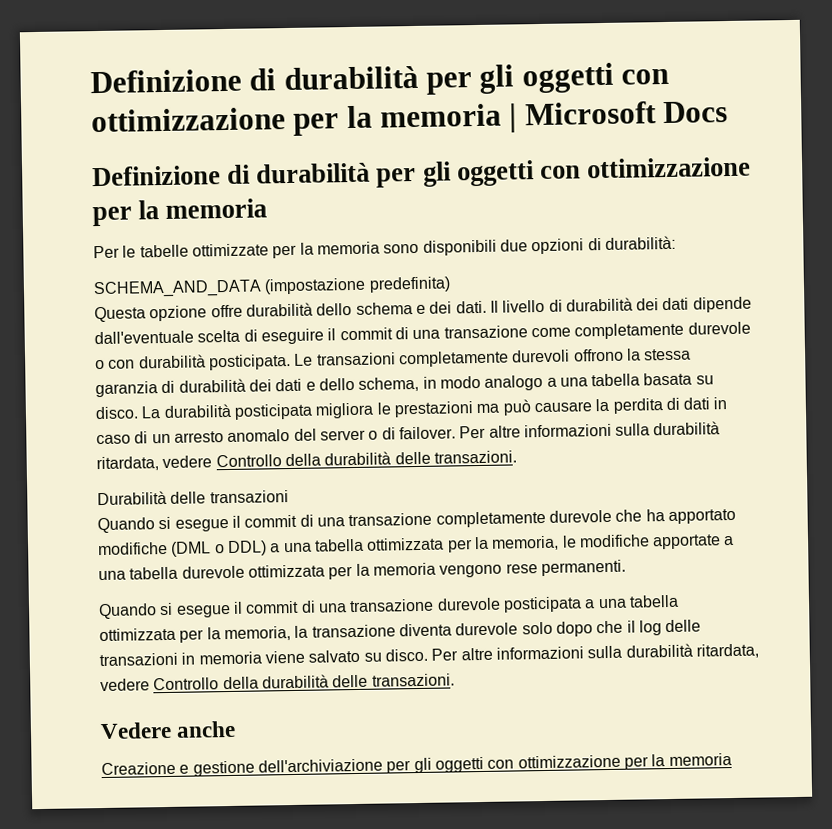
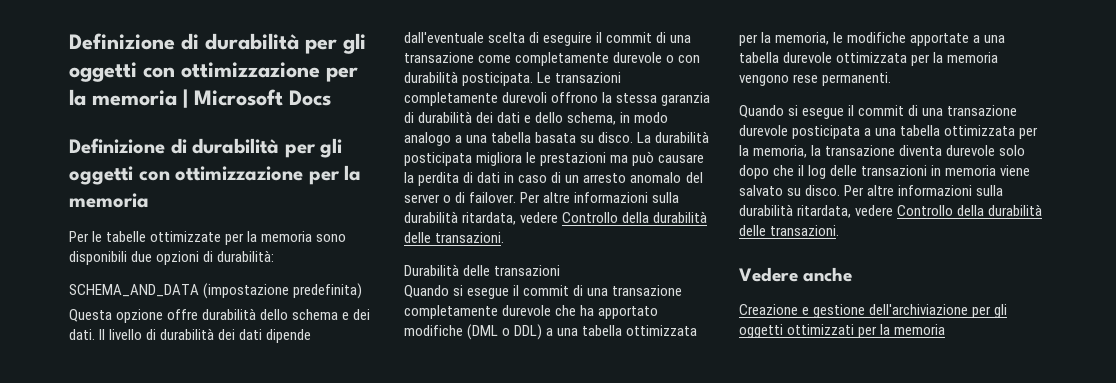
[487,754,621,769] con ottimizzazione -> [787,324,855,335] ottimizzati

